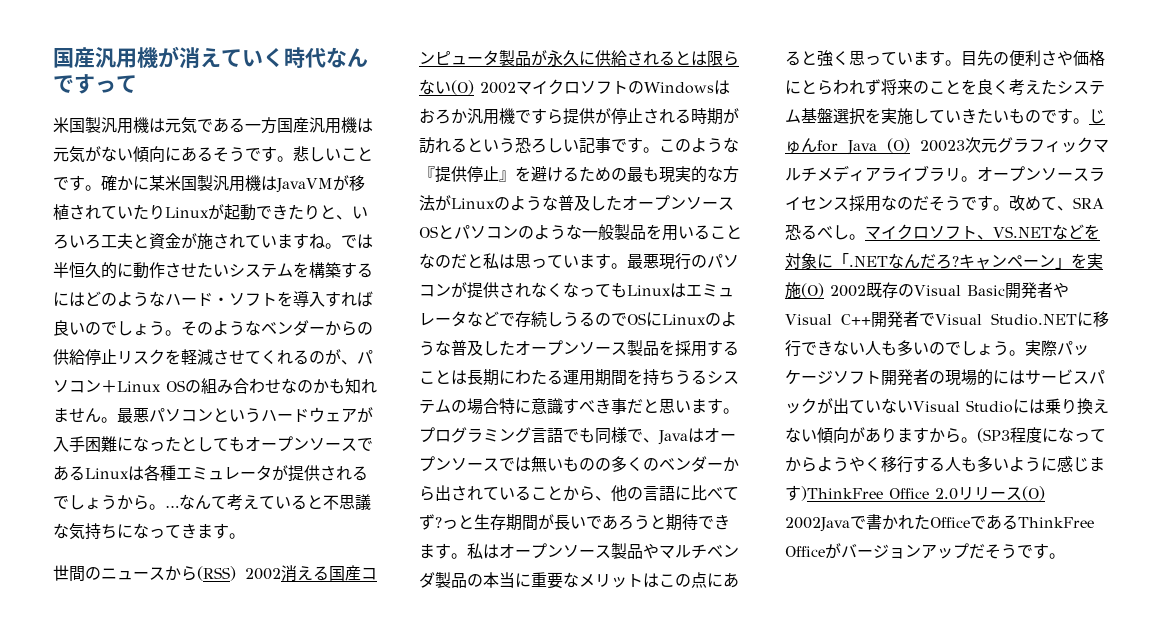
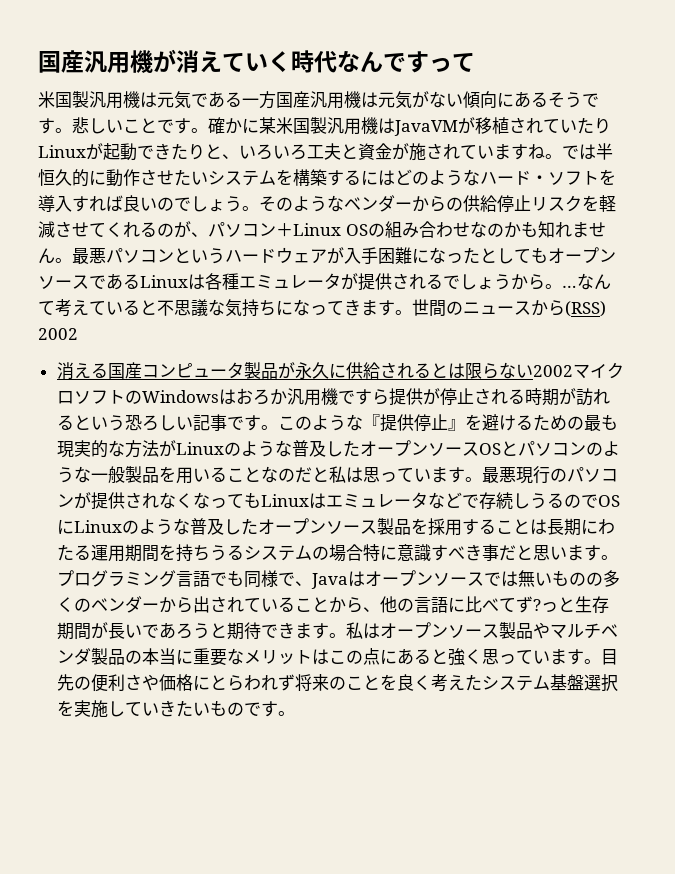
(245, 536) // -> (412, 312) none
(281, 574) none -> (78, 334) //
[451,80,474,95] (O) -> (533, 371) none
[1089,109,1105,124] [785,137,1109,155] [785,165,1105,182] [785,195,1104,212] [785,224,1100,240] [785,253,1103,269] [785,282,1069,299] [785,311,1109,328] [785,340,1089,357] [785,369,1105,386] [785,398,1109,415] [785,427,1106,443] [785,456,1105,473] [785,485,1045,501] [785,514,1094,532] [785,543,1065,559] じゅんfor Java (O) 20023次元グラフィックマルチメディアライブラリ。オープンソースライセンス採用なのだそうです。改めて、SRA恐るべし。マイクロソフト、VS.NETなどを対象に「.NETなんだろ?キャンペーン」を実施(O) 2002既存のVisual Basic開発者やVisual C++開発者でVisual Studio.NETに移行できない人も多いのでしょう。実際パッケージソフト開発者の現場的にはサービスパックが出ていないVisual Studioには乗り換えない傾向がありますから。(SP3程度になってからようやく移行する人も多いように感じます)ThinkFree Office 2.0リリース(O) 2002Javaで書かれたOfficeであるThinkFree Officeがバージョンアップだそうです。 -> (295, 713) none

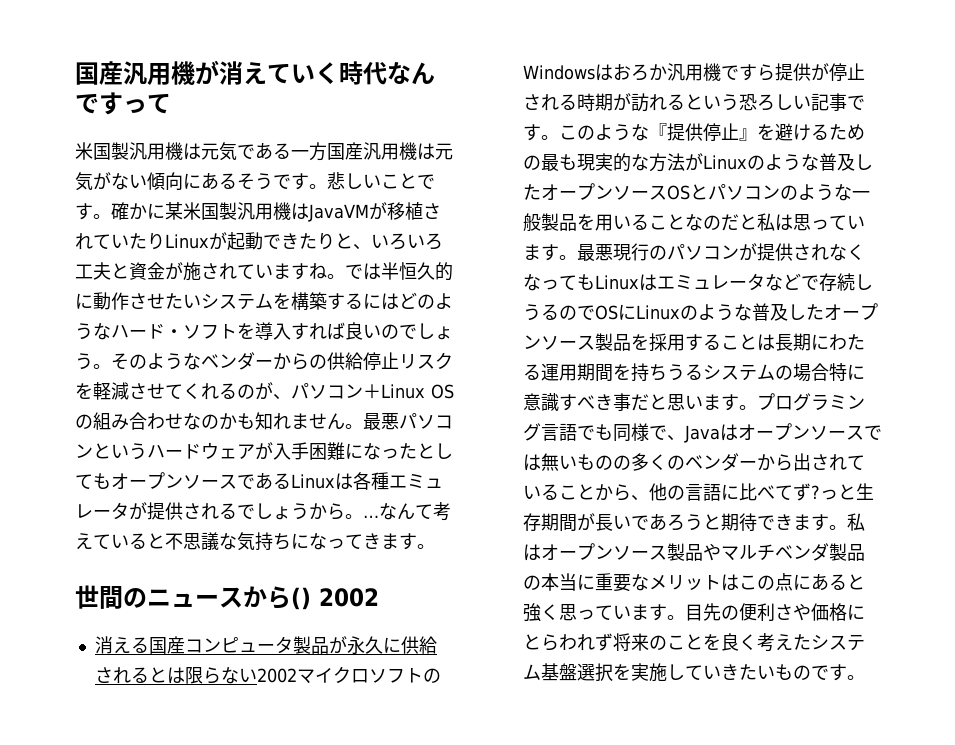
(412, 312) none -> (435, 546) //
[565,301,606,317] (RSS) -> [291,587,311,610] ()

